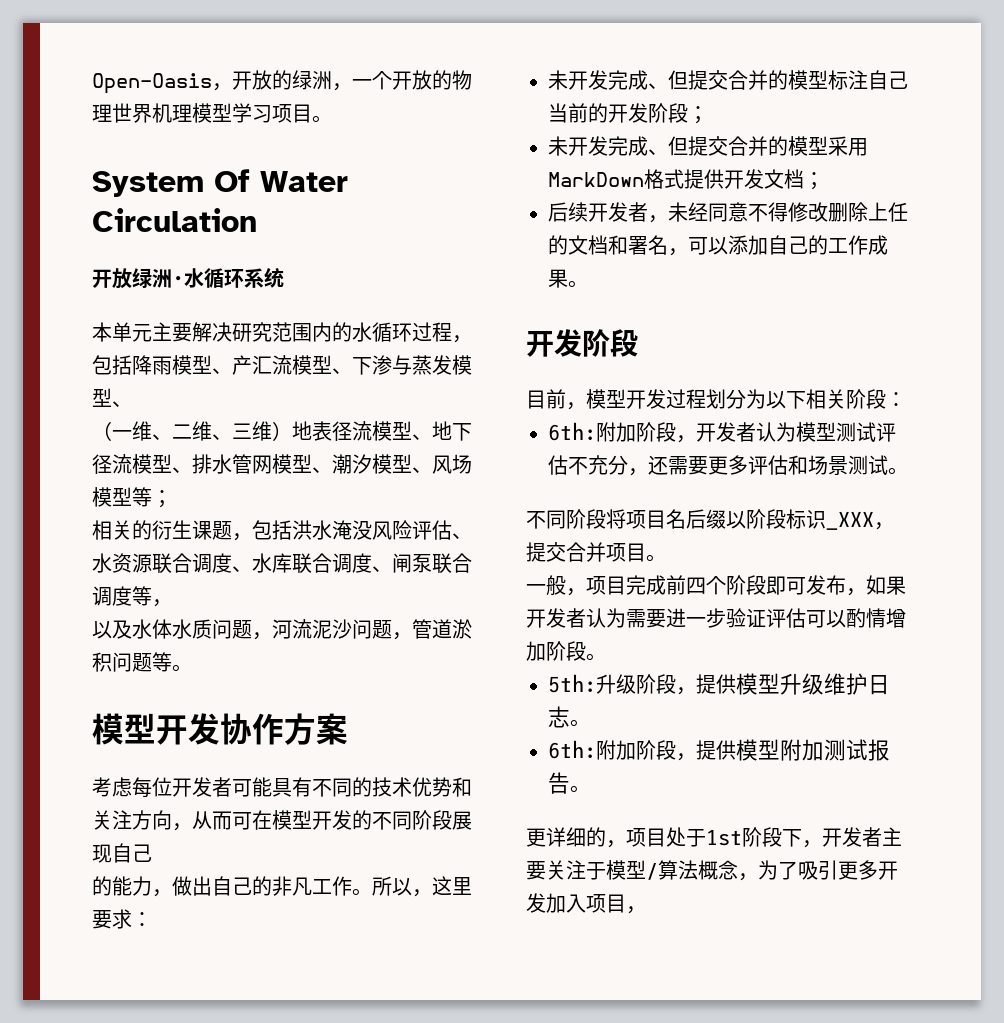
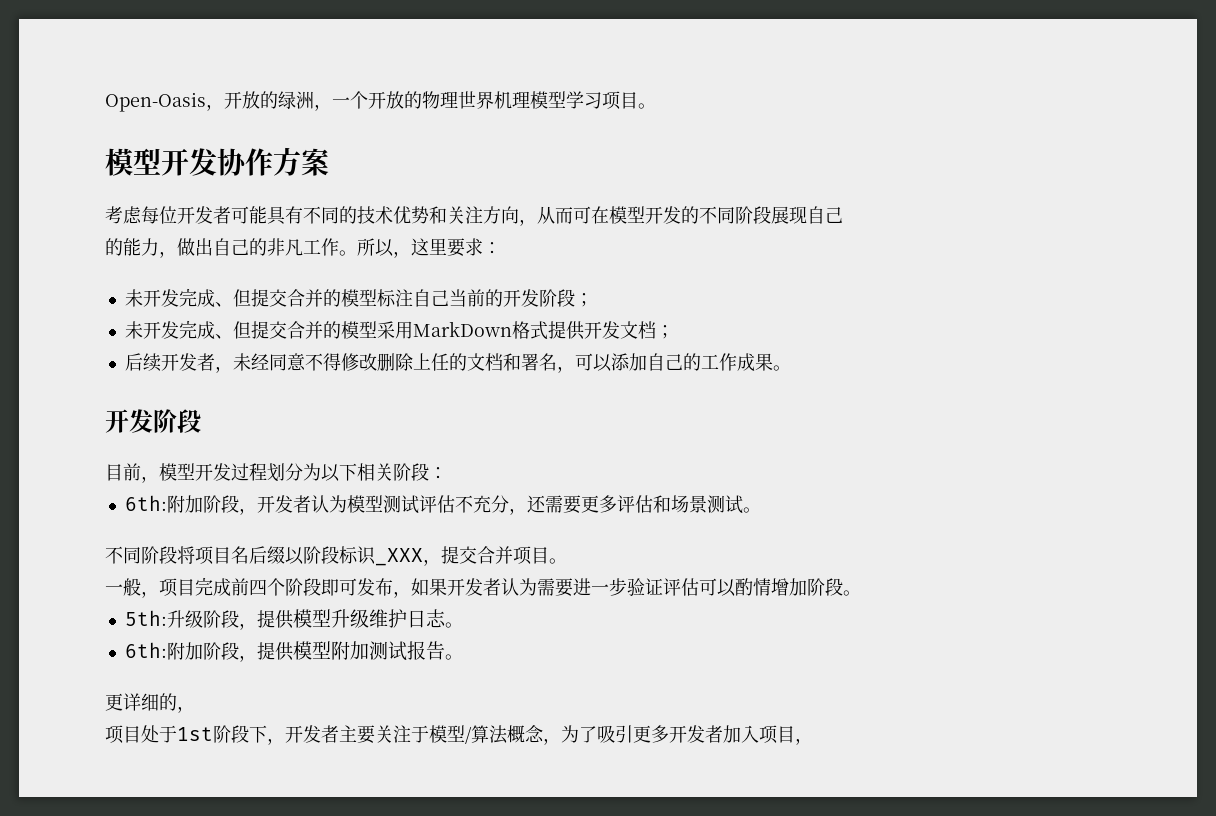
[92,169,348,197] [92,208,257,232] [92,267,284,289] [92,322,472,343] [92,355,472,375] [92,388,132,407] [92,421,472,441] [92,454,472,474] [92,487,172,508] [92,520,472,541] [92,553,472,574] [92,586,172,607] [92,619,472,640] [92,652,192,672] // System Of Water Circulation // 开放绿洲·水循环系统 // 本单元主要解决研究范围内的水循环过程，包括降雨模型、产汇流模型、下渗与蒸发模型、 // （一维、二维、三维）地表径流模型、地下径流模型、排水管网模型、潮汐模型、风场模型等； // 相关的衍生课题，包括洪水淹没风险评估、水资源联合调度、水库联合调度、闸泵联合调度等， // 以及水体水质问题，河流泥沙问题，管道淤积问题等。 -> (656, 106) none
(626, 844) none -> (195, 709) //
(546, 903) none -> [705,725,723,743] 者

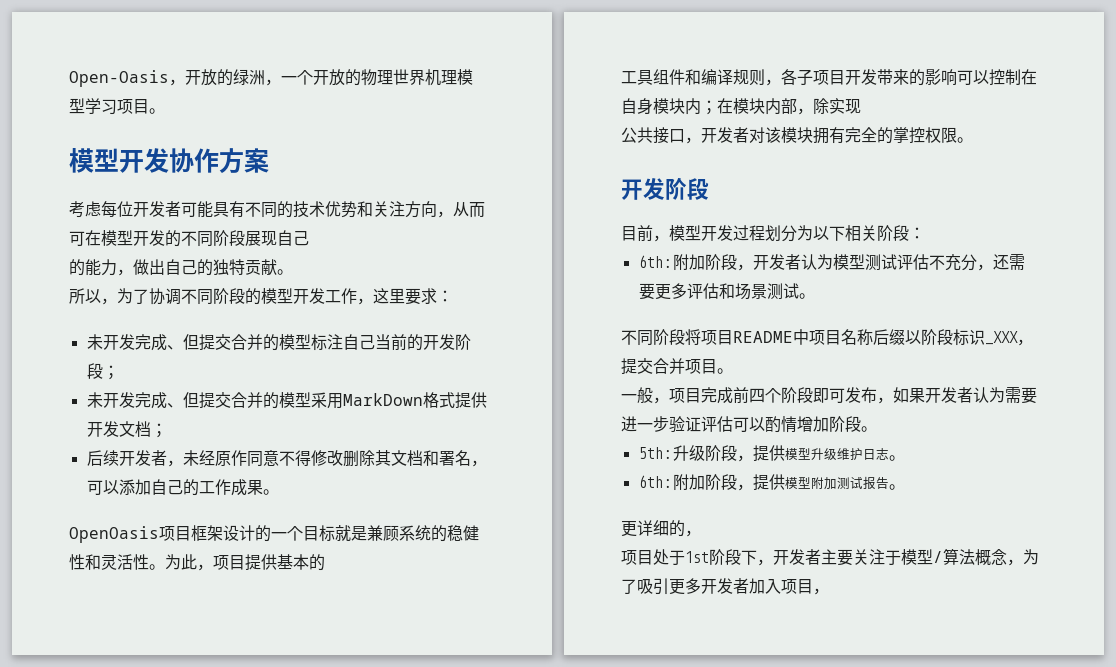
[267,238,394,257] 非凡工作。所以 -> [213,259,293,276] [69,288,357,305] 独特贡献。 // 所以，为了协调不同阶段的模型开发工作
(269, 361) none -> [214,450,247,466] 原作
[412,353,467,371] 上任的 -> [374,450,391,466] 其
(791, 368) none -> [69,525,479,543] [69,554,325,571] [621,69,1037,86] [621,98,861,115] [621,127,973,144] // OpenOasis项目框架设计的一个目标就是兼顾系统的稳健性和灵活性。为此，项目提供基本的 // 工具组件和编译规则，各子项目开发带来的影响可以控制在自身模块内；在模块内部，除实现 // 公共接口，开发者对该模块拥有完全的掌控权限。
[231,546,249,564] 名 -> [733,329,873,345] README中项目名称

